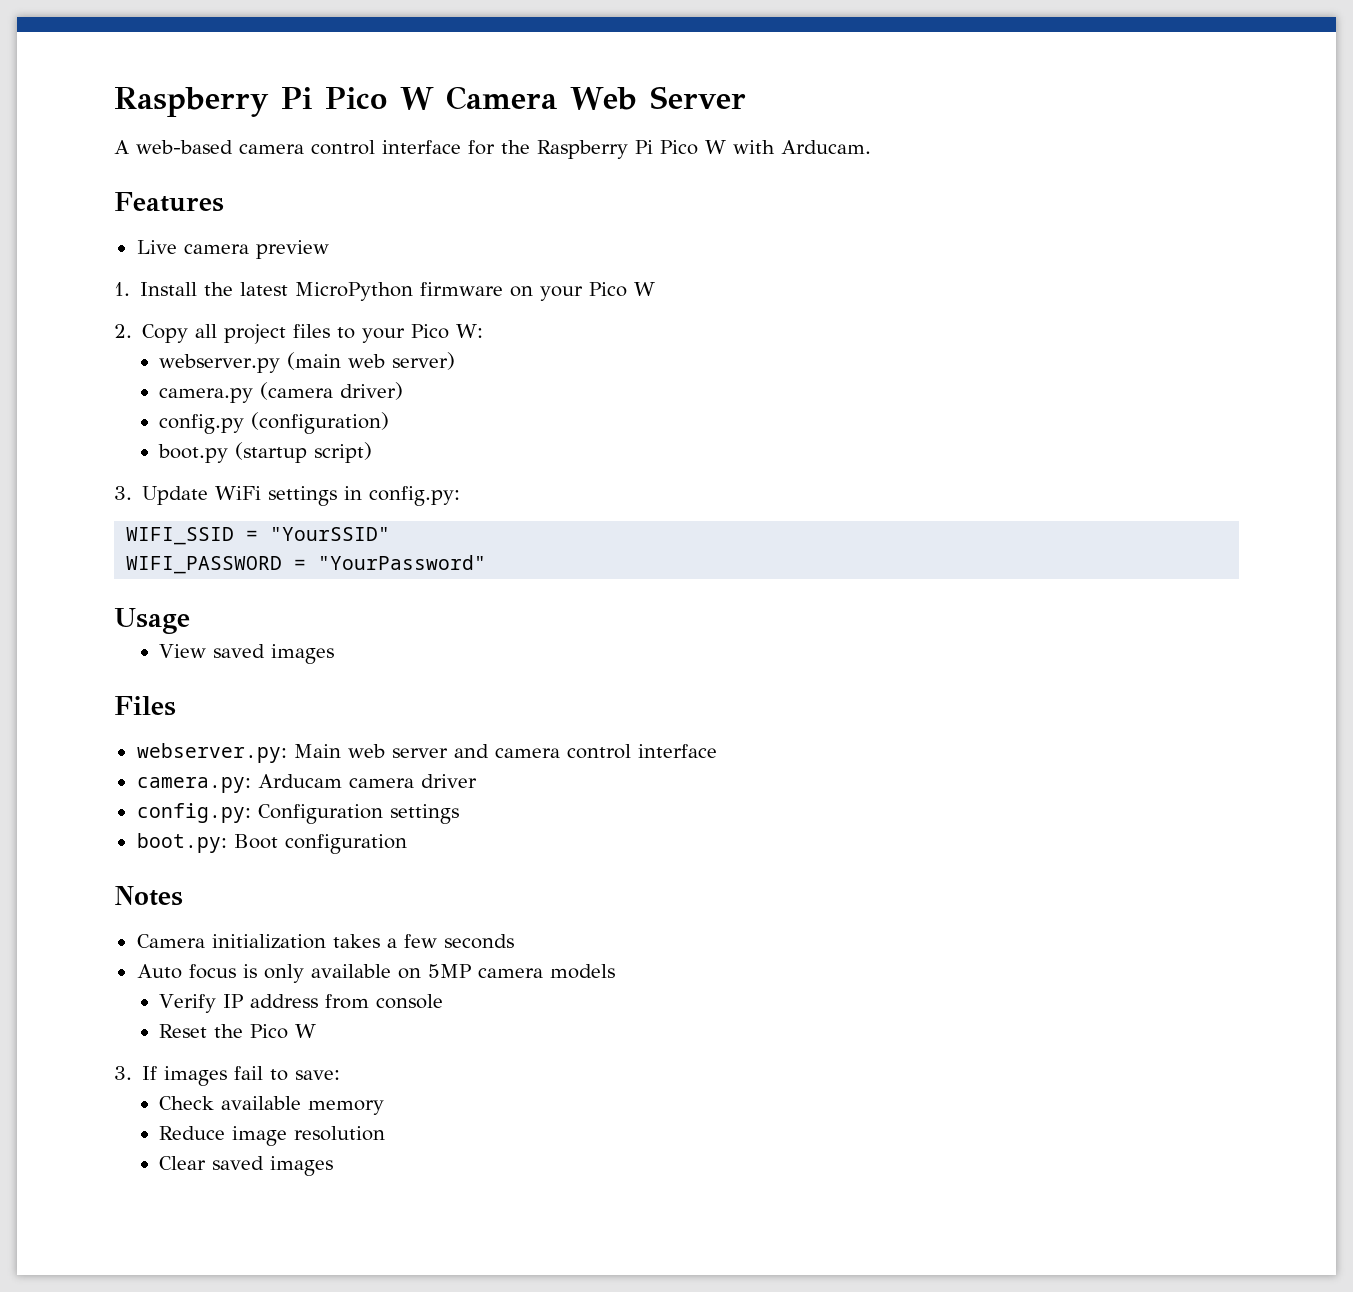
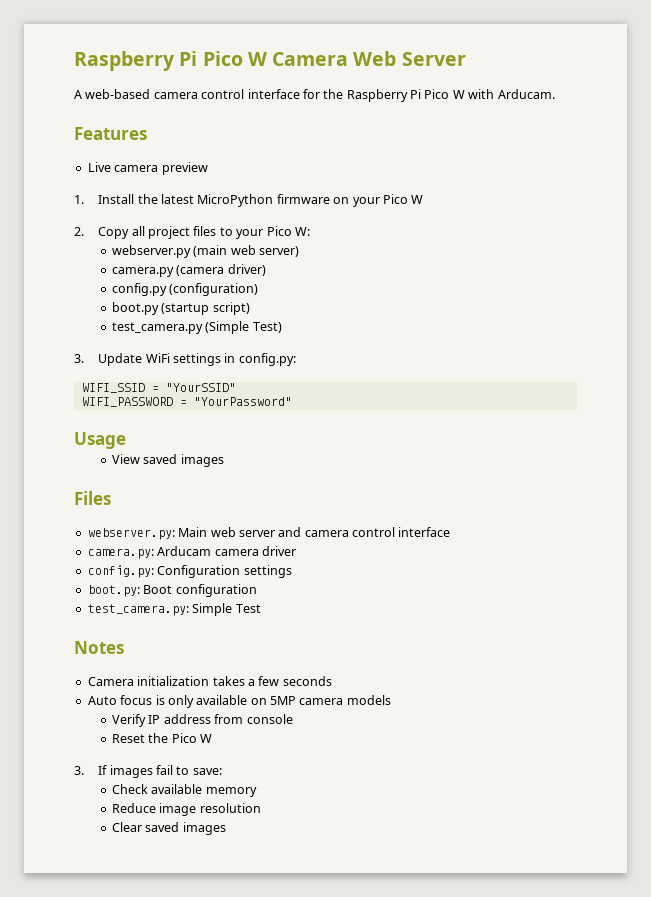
(373, 452) none -> [112,321,282,334] // test_camera.py (Simple Test)
(407, 844) none -> [87,603,261,616] // test_camera.py: Simple Test

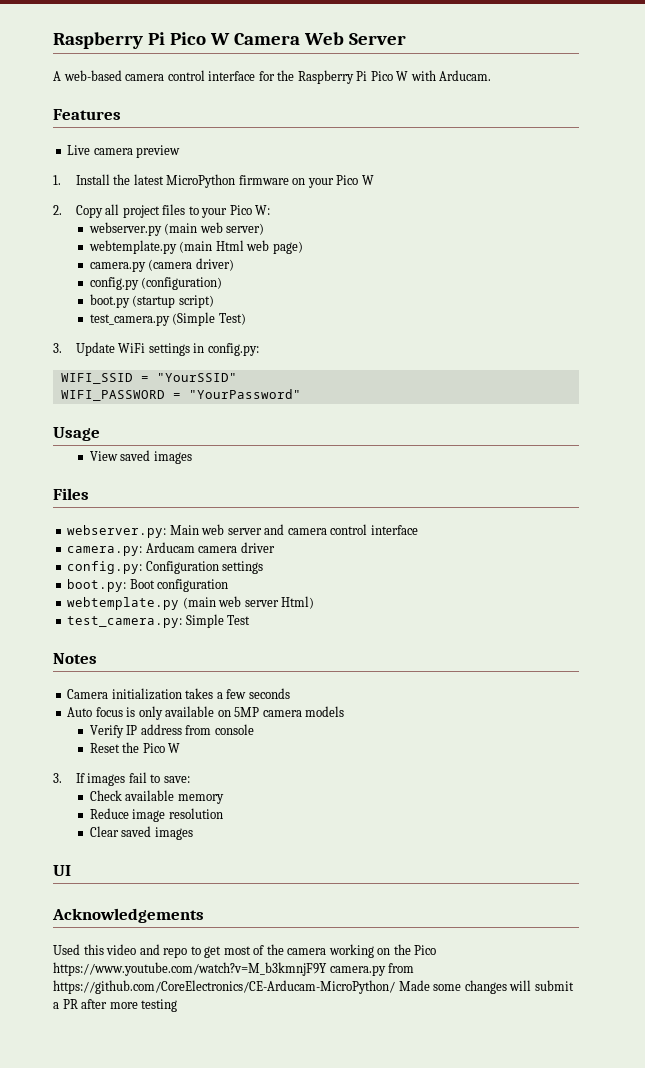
(300, 251) none -> [88,240,303,254] // webtemplate.py (main Html web page)
(257, 590) none -> [67,596,315,610] // webtemplate.py (main web server Html)
(226, 828) none -> [53,865,71,876] [52,908,204,923] [53,944,437,958] [53,962,415,976] [53,980,574,994] [53,999,178,1012] // UI // Acknowledgements // Used this video and repo to get most of the camera working on the Pico https://www.youtube.com/watch?v=M_b3kmnjF9Y camera.py from https://github.com/CoreElectronics/CE-Arducam-MicroPython/ Made some changes will submit a PR after more testing

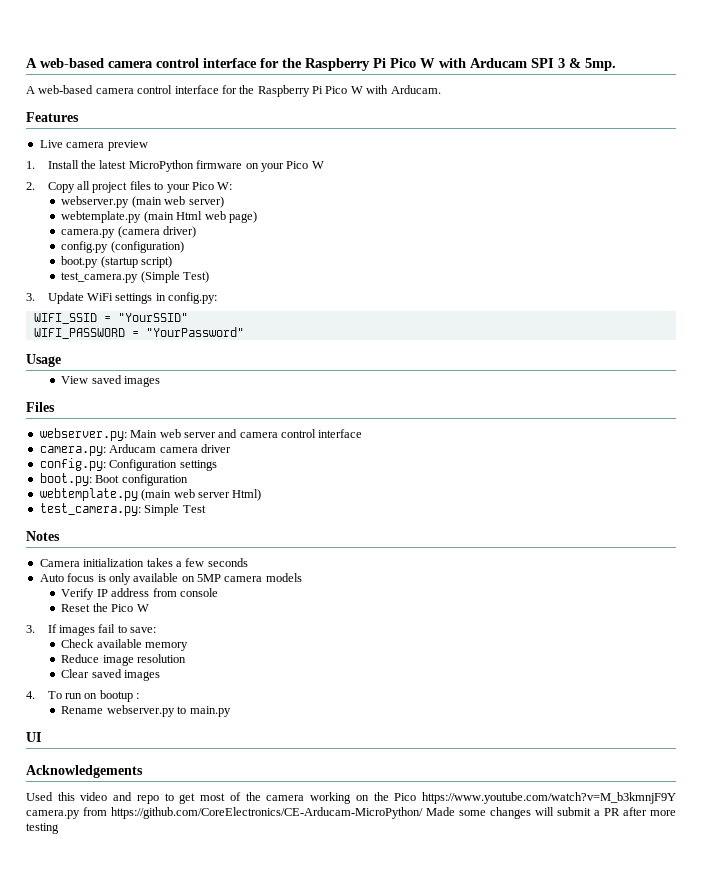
[53,32,406,49] Raspberry Pi Pico W Camera Web Server -> [26,58,616,71] A web-based camera control interface for the Raspberry Pi Pico W with Arducam SPI 3 & 5mp.
(193, 833) none -> [26,690,140,702] [61,705,231,717] // 4. To run on bootup : // Rename webserver.py to main.py

